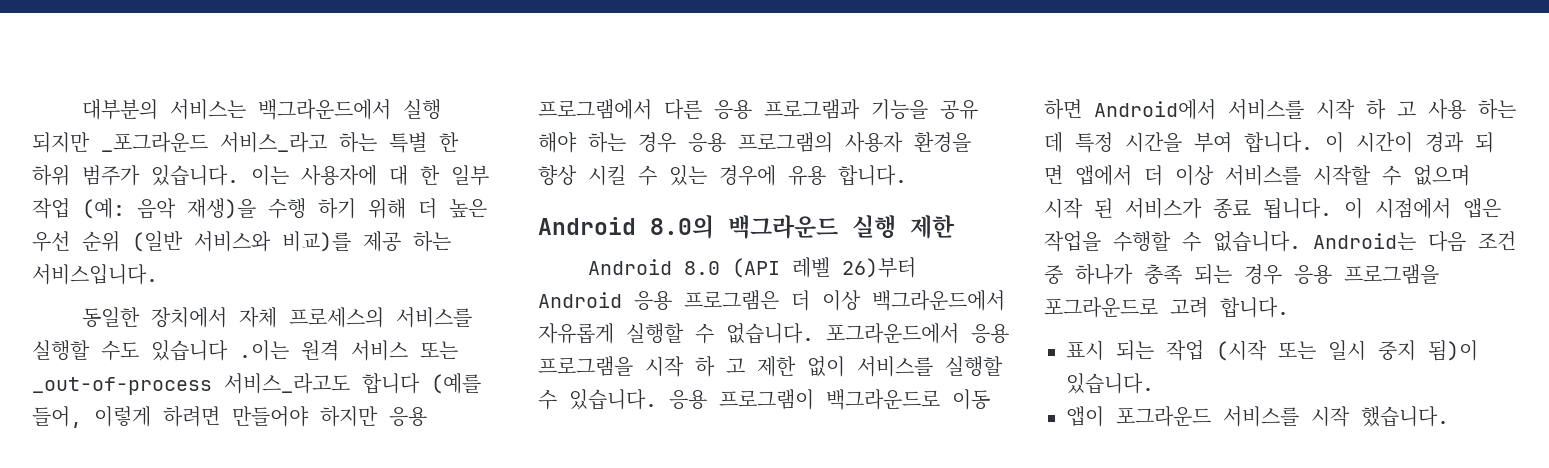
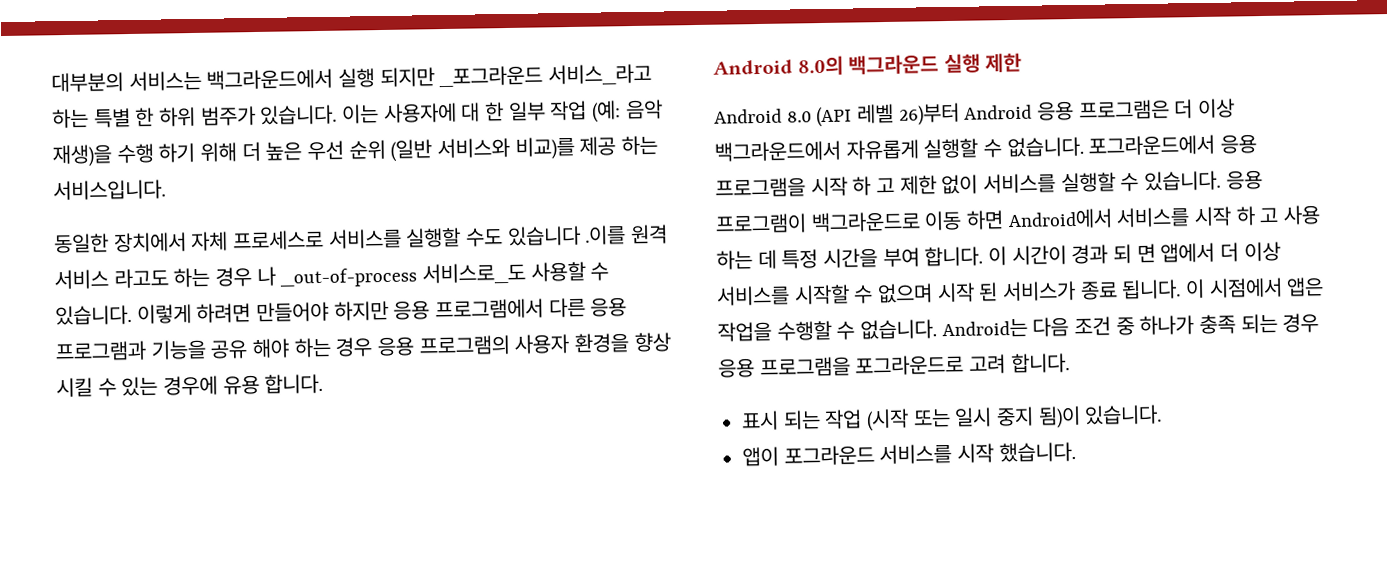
[289,307,385,328] 프로세스의 -> [233,229,325,251] 프로세스로
[239,340,289,361] .이는 -> [584,225,627,245] .이를
[420,341,458,359] [32,373,481,395] [32,406,82,428] 또는 _out-of-process 서비스_라고도 합니다 (예를 들어, -> [113,261,610,289] [55,305,132,326] 라고도 하는 경우 나 _out-of-process 서비스로_도 사용할 수 있습니다.

